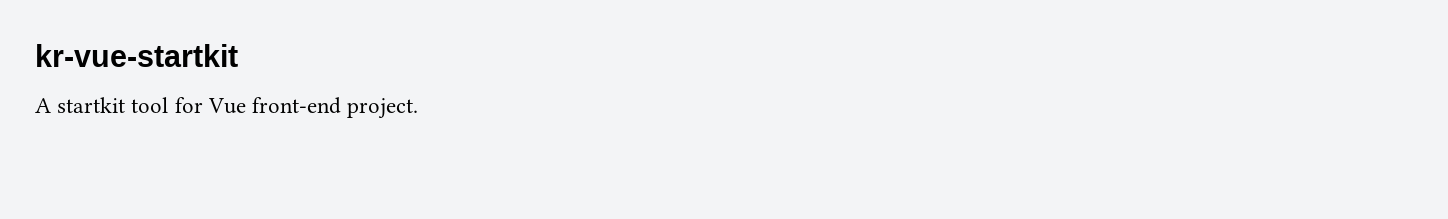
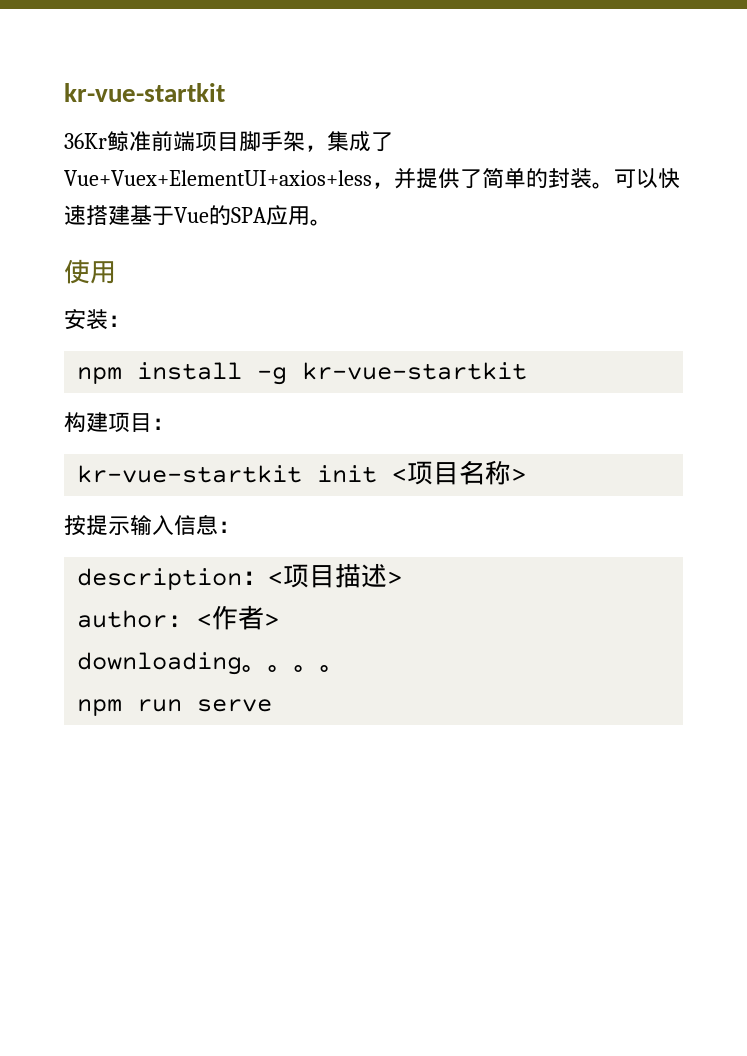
[35,44,238,67] [35,97,419,119] kr-vue-startkit // A startkit tool for Vue front-end project. -> [64,83,225,102] [64,130,393,152] [64,168,680,189] [64,205,332,226] [64,259,116,284] [64,309,130,330] [77,362,528,385] [64,412,174,432] [77,460,527,485] [64,514,240,536] [77,563,403,590] [77,605,280,630] [77,652,347,675] [77,699,273,716] kr-vue-startkit // 36Kr鲸准前端项目脚手架，集成了Vue+Vuex+ElementUI+axios+less，并提供了简单的封装。可以快速搭建基于Vue的SPA应用。 // 使用 // 安装： // npm install -g kr-vue-startkit // 构建项目： // kr-vue-startkit init <项目名称> // 按提示输入信息： // description：<项目描述> // author: <作者> // downloading。。。。 // npm run serve

